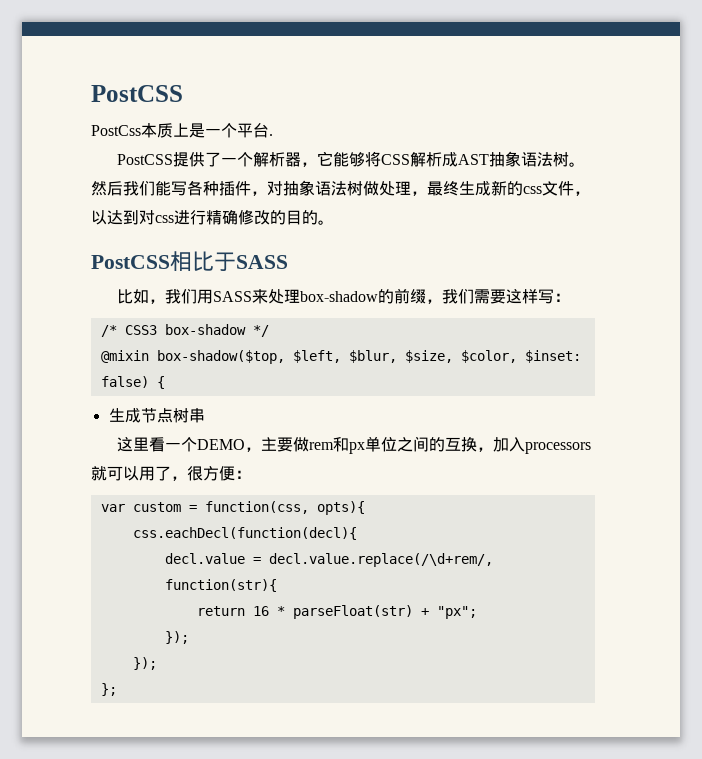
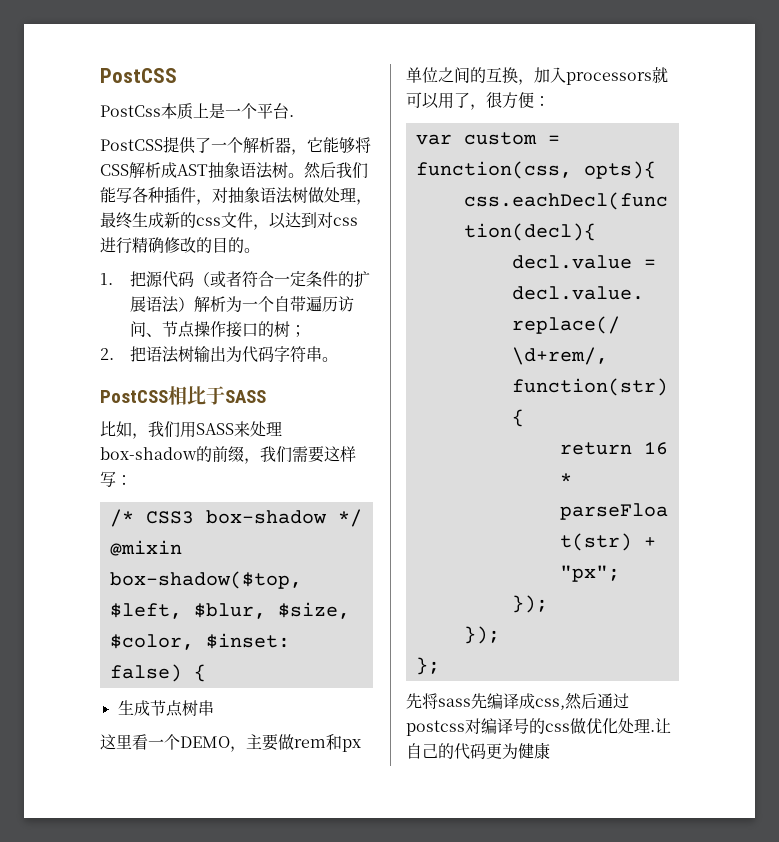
(334, 222) none -> [100,271,371,288] [130,296,355,313] [130,321,307,338] [100,346,339,363] // 1.把源代码（或者符合一定条件的扩展语法）解析为一个自带遍历访问、节点操作接口的树； // 2.把语法树输出为代码字符串。
(117, 689) none -> [406,693,629,710] [406,718,671,736] [406,742,550,760] // 先将sass先编译成css,然后通过postcss对编译号的css做优化处理.让自己的代码更为健康

